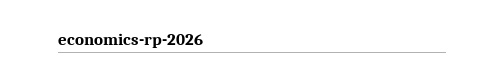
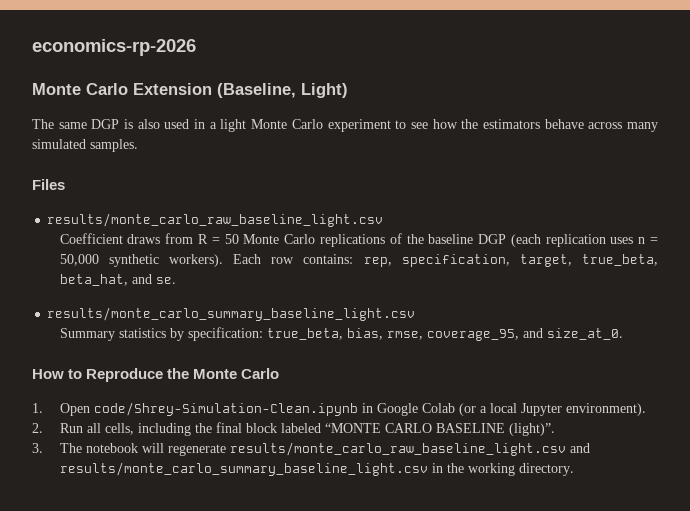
(203, 40) none -> [32,83,348,98] [32,119,658,132] [32,139,138,152] [32,179,65,190] [47,213,384,227] [59,233,658,247] [59,254,658,267] [59,274,176,286] [47,307,416,321] [59,327,623,341] [32,368,280,382] [32,402,646,416] [32,422,555,436] [32,442,590,456] [59,462,574,476] // Monte Carlo Extension (Baseline, Light) // The same DGP is also used in a light Monte Carlo experiment to see how the estimators behave across many simulated samples. // Files // results/monte_carlo_raw_baseline_light.csv // Coefficient draws from R = 50 Monte Carlo replications of the baseline DGP (each replication uses n = 50,000 synthetic workers). Each row contains: rep, specification, target, true_beta, beta_hat, and se. // results/monte_carlo_summary_baseline_light.csv // Summary statistics by specification: true_beta, bias, rmse, coverage_95, and size_at_0. // How to Reproduce the Monte Carlo // 1. Open code/Shrey-Simulation-Clean.ipynb in Google Colab (or a local Jupyter environment). // 2. Run all cells, including the final block labeled “MONTE CARLO BASELINE (light)”. // 3. The notebook will regenerate results/monte_carlo_raw_baseline_light.csv and results/monte_carlo_summary_baseline_light.csv in the working directory.

